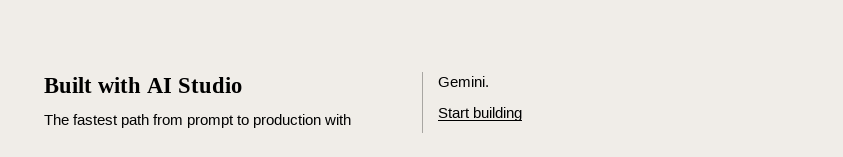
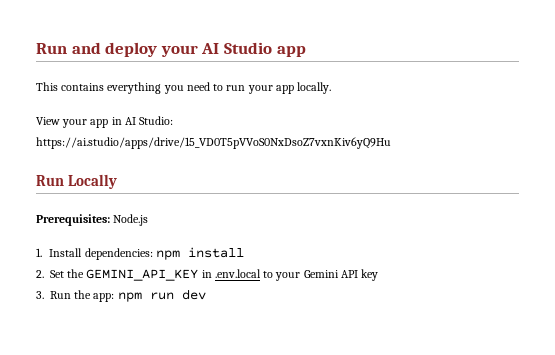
[44,77,243,93] [44,114,352,128] [438,76,489,87] [438,107,523,121] Built with AI Studio // The fastest path from prompt to production with Gemini. // Start building -> [36,42,306,57] [36,82,332,94] [36,116,174,128] [36,137,391,149] [36,174,118,189] [36,214,149,226] [36,247,244,260] [36,269,379,281] [36,289,206,302] Run and deploy your AI Studio app // This contains everything you need to run your app locally. // View your app in AI Studio: https://ai.studio/apps/drive/15_VD0T5pVVoS0NxDsoZ7vxnKiv6yQ9Hu // Run Locally // Prerequisites: Node.js // 1. Install dependencies: npm install // 2. Set the GEMINI_API_KEY in .env.local to your Gemini API key // 3. Run the app: npm run dev

